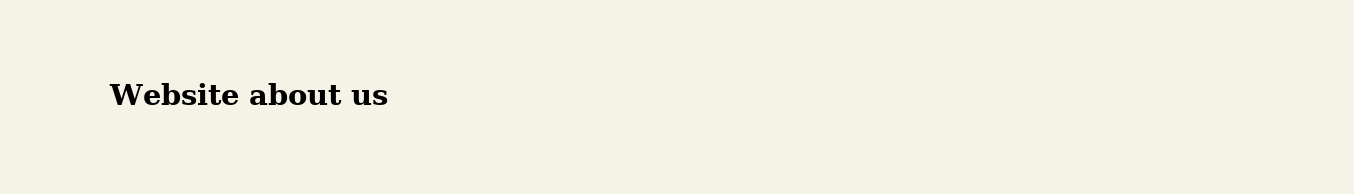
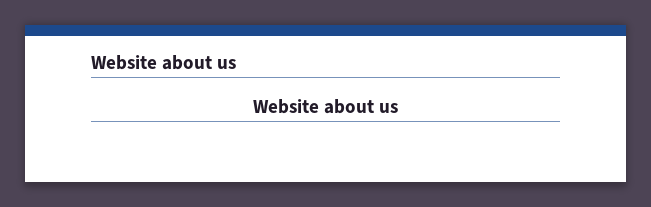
[109,83,388,105] Website about us -> [91,55,237,70] [252,99,399,114] Website about us // Website about us

